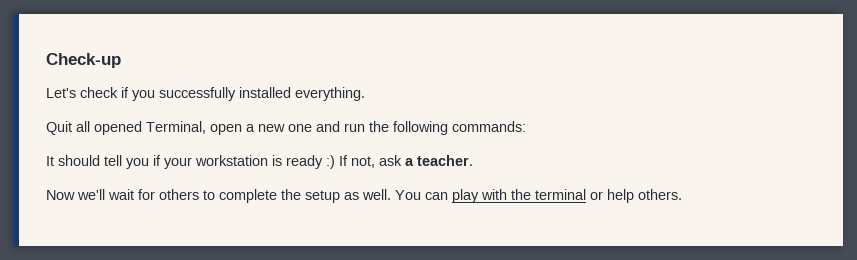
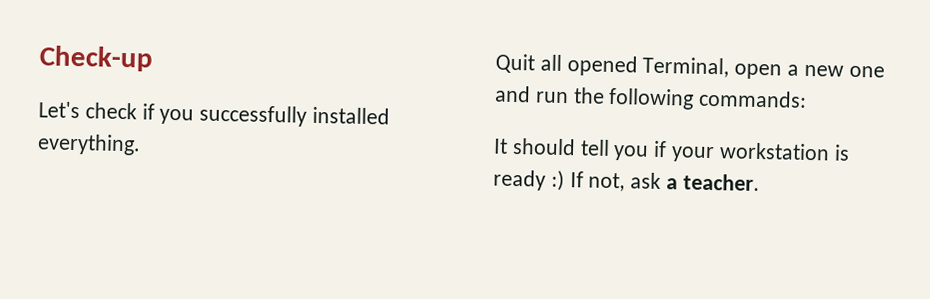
[46,189,682,203] // Now we'll wait for others to complete the setup as well. You can play with the terminal or help others. -> (760, 182) none

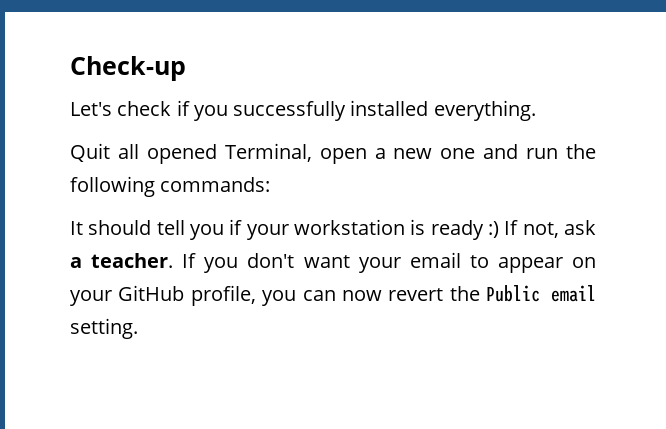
(760, 182) none -> [182,252,597,273] [70,285,596,306] [70,318,138,339] If you don't want your email to appear on your GitHub profile, you can now revert the Public email setting.

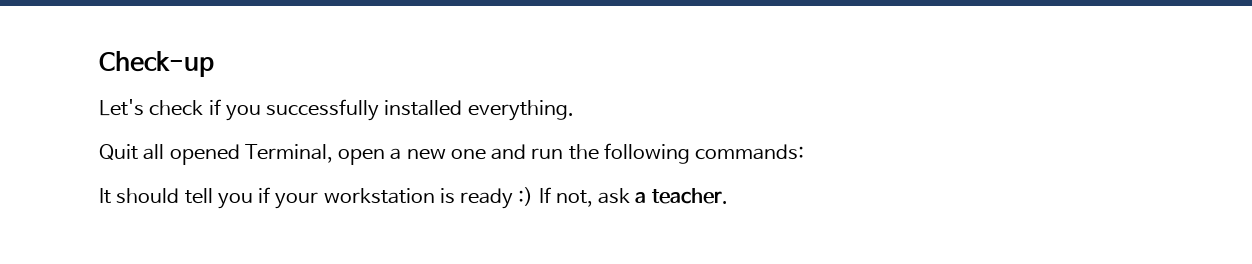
[182,252,597,273] [70,285,596,306] [70,318,138,339] If you don't want your email to appear on your GitHub profile, you can now revert the Public email setting. -> (728, 196) none

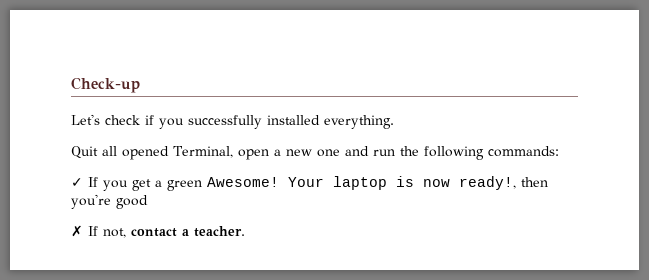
[99,187,534,209] It should tell you if your workstation is ready :) -> [71,176,548,191] [71,194,148,209] [71,225,83,237] ✓ If you get a green Awesome! Your laptop is now ready!, then you're good // ✗
[598,188,631,204] ask -> [131,228,177,237] contact

